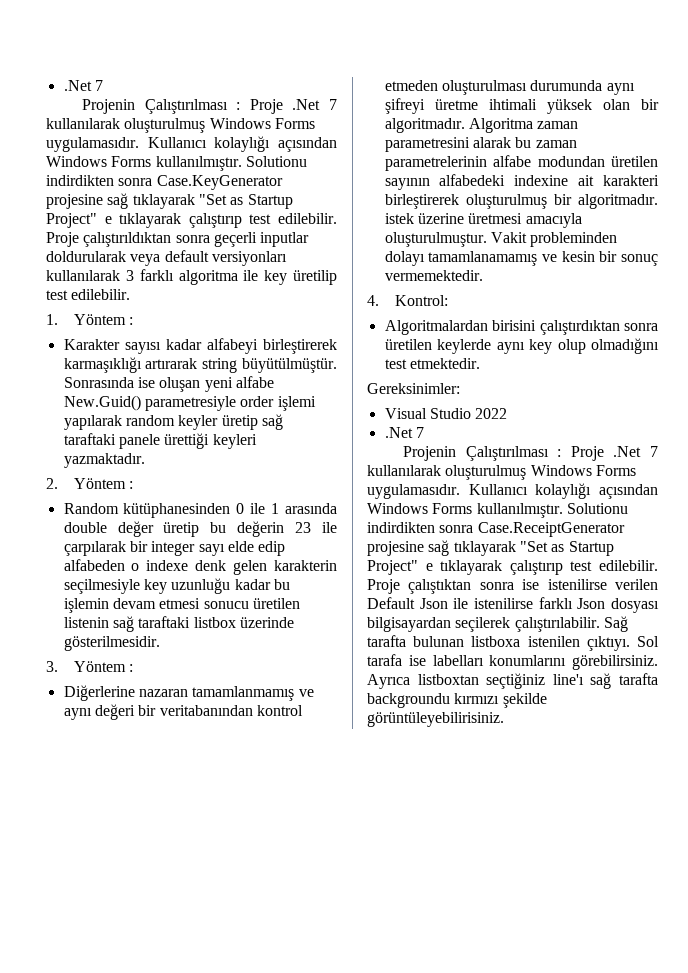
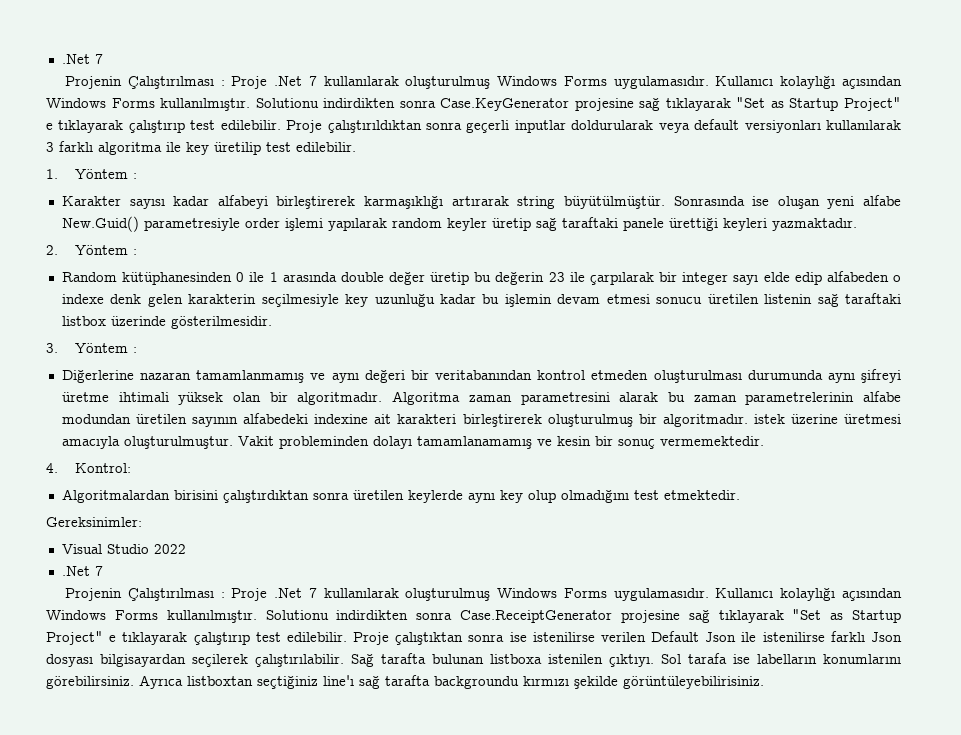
[432,655,484,666] labelları -> [757,654,817,664] labelların

